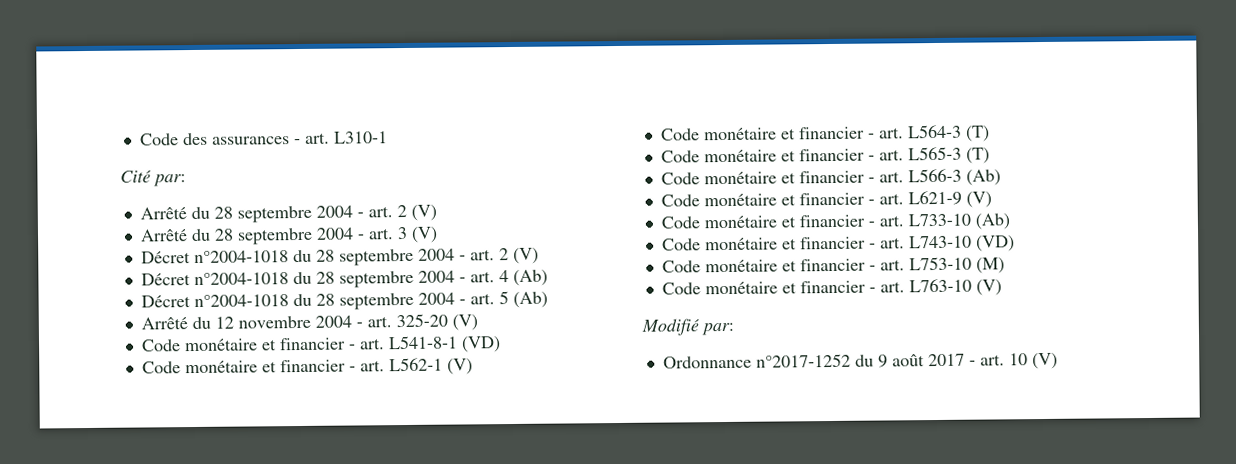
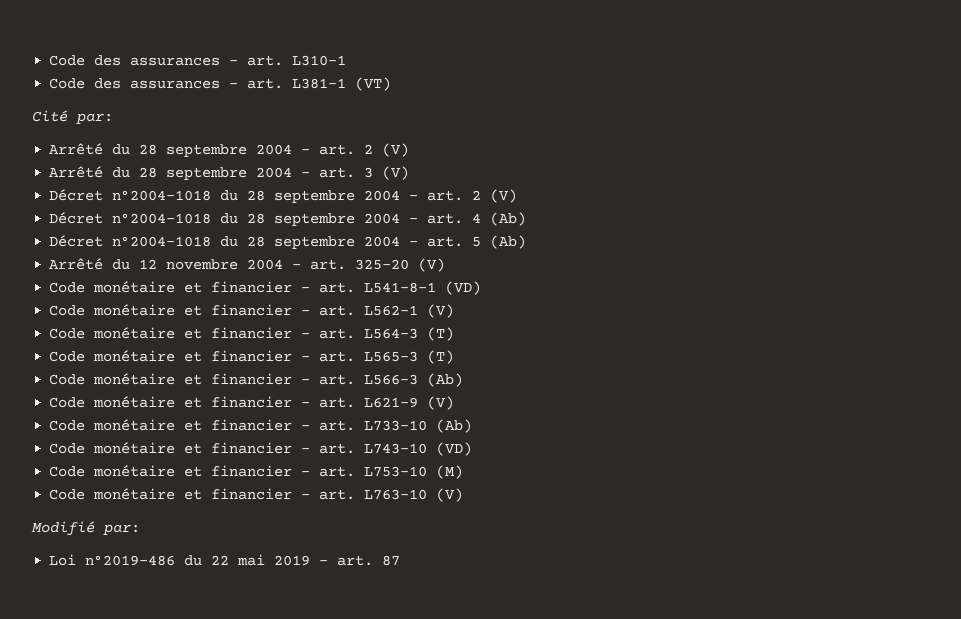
(388, 137) none -> [49,77,392,91] // Code des assurances - art. L381-1 (VT)
[662,352,1058,370] Ordonnance n°2017-1252 du 9 août 2017 - art. 10 (V) -> [49,554,401,566] Loi n°2019-486 du 22 mai 2019 - art. 87

